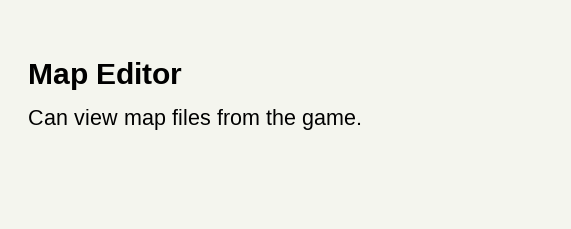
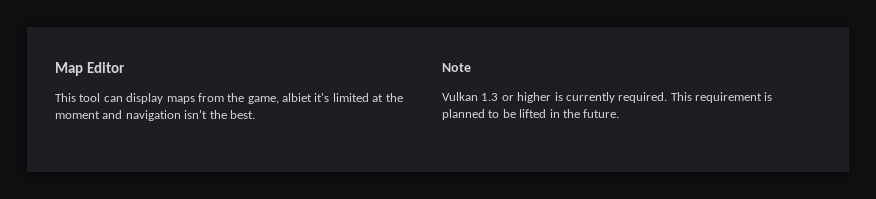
[28,109,362,130] Can view map files from the game. -> [55,93,403,104] [55,110,255,121] [442,63,471,72] [442,92,773,103] [442,109,620,120] This tool can display maps from the game, albiet it's limited at the moment and navigation isn't the best. // Note // Vulkan 1.3 or higher is currently required. This requirement is planned to be lifted in the future.

